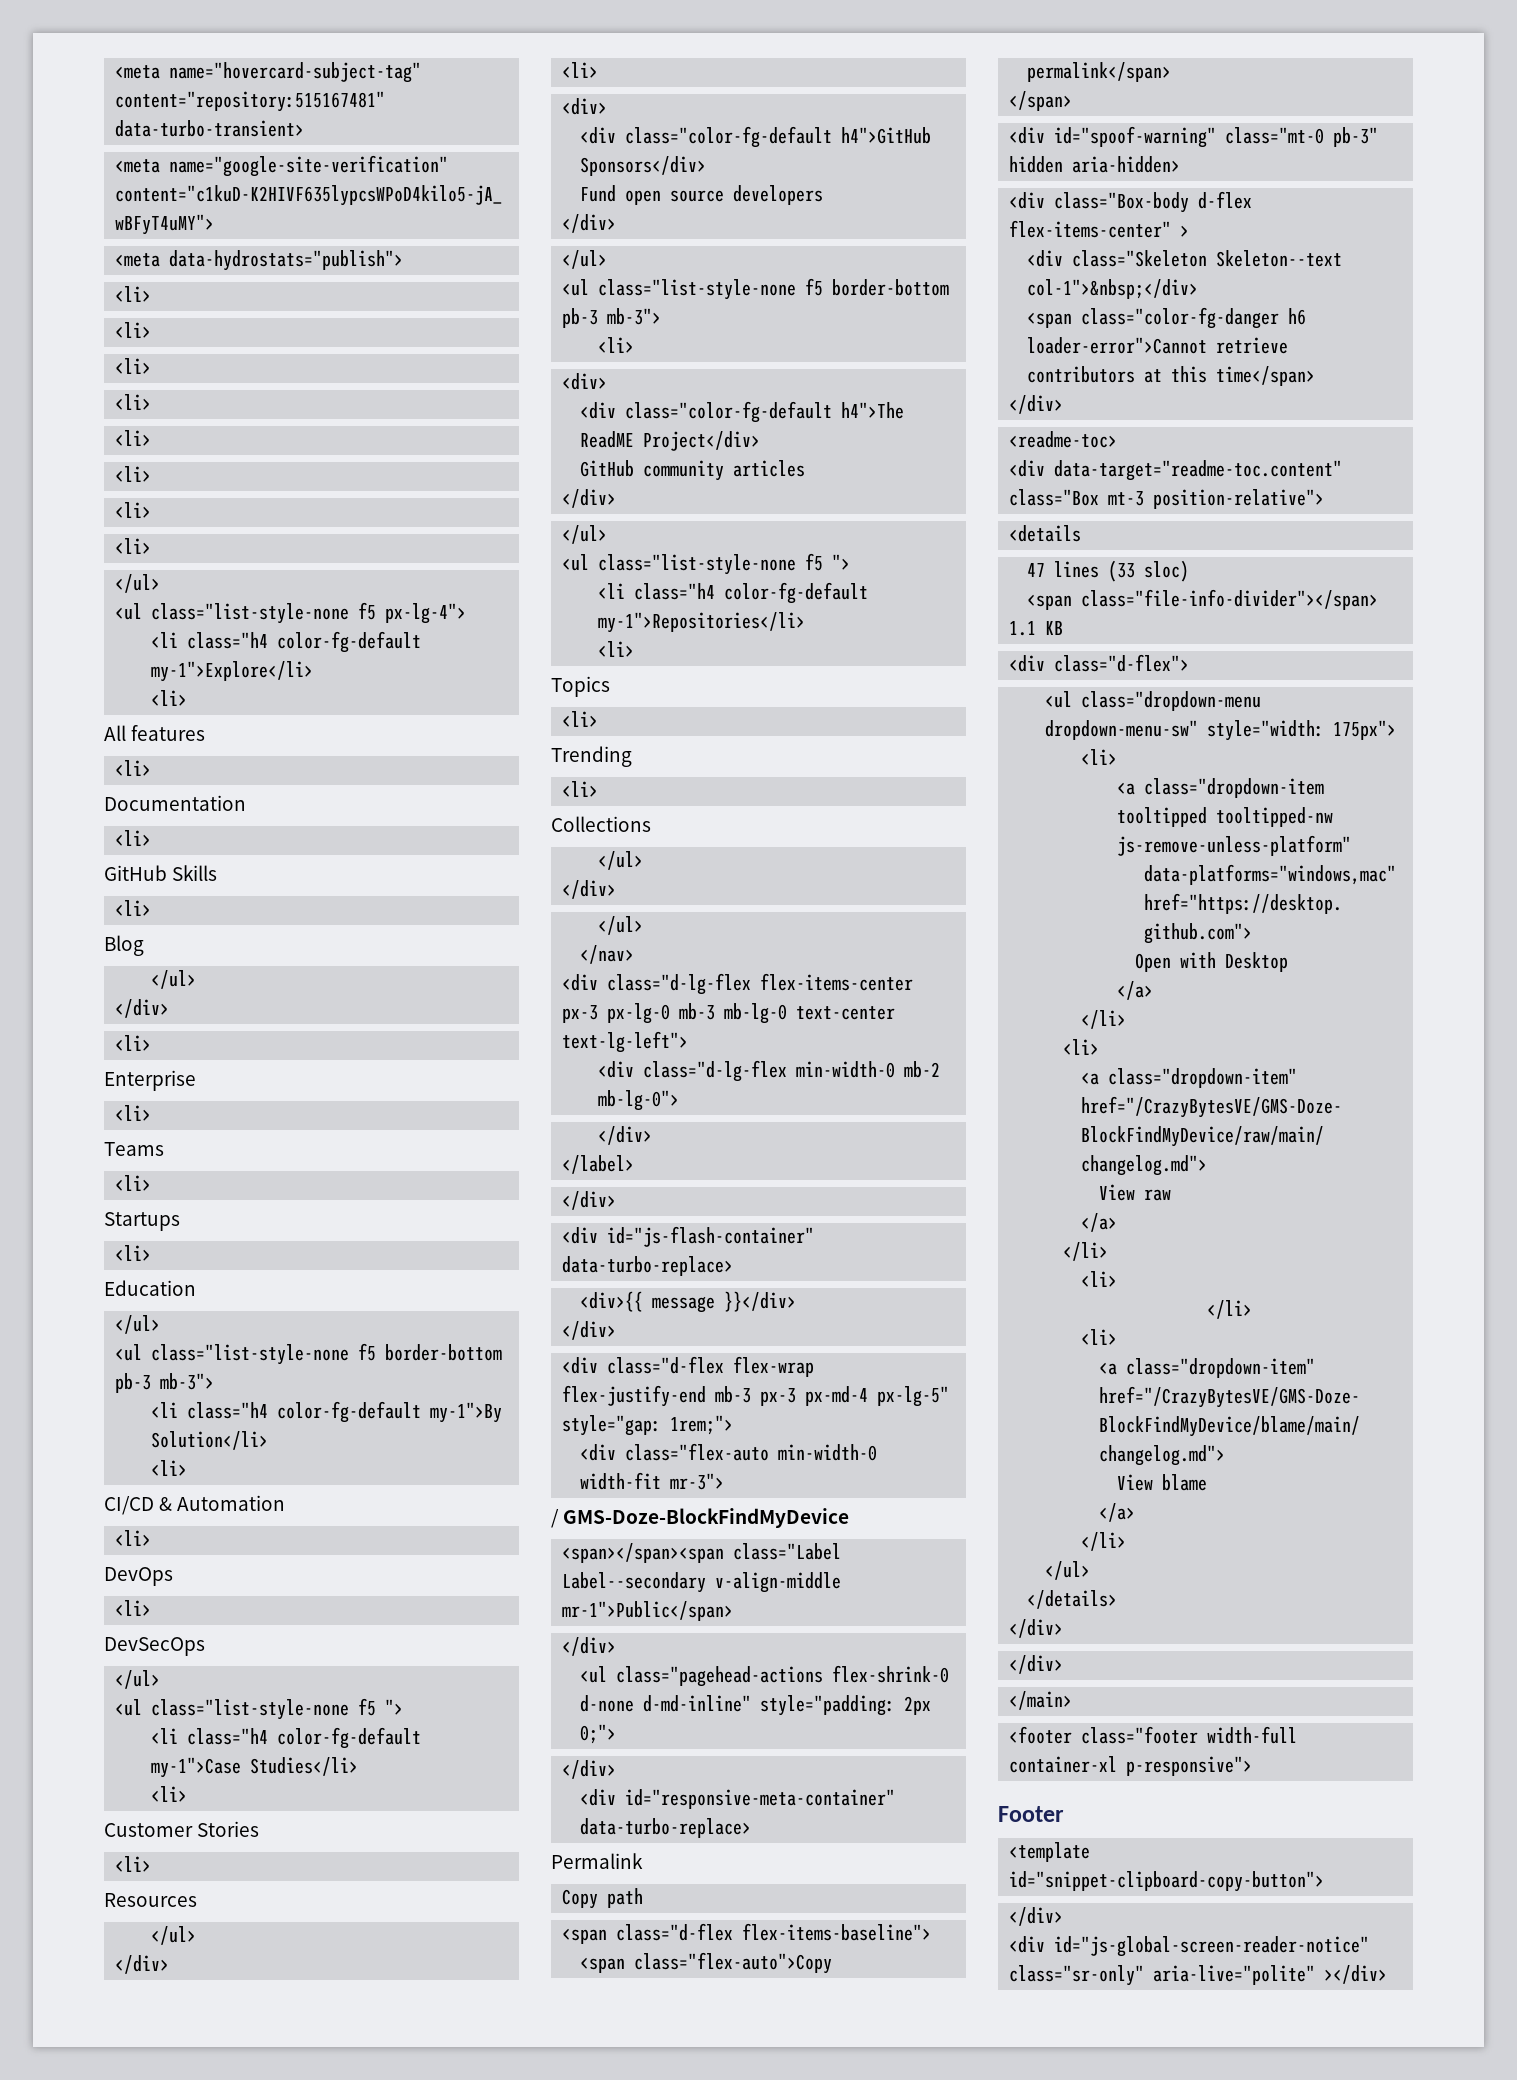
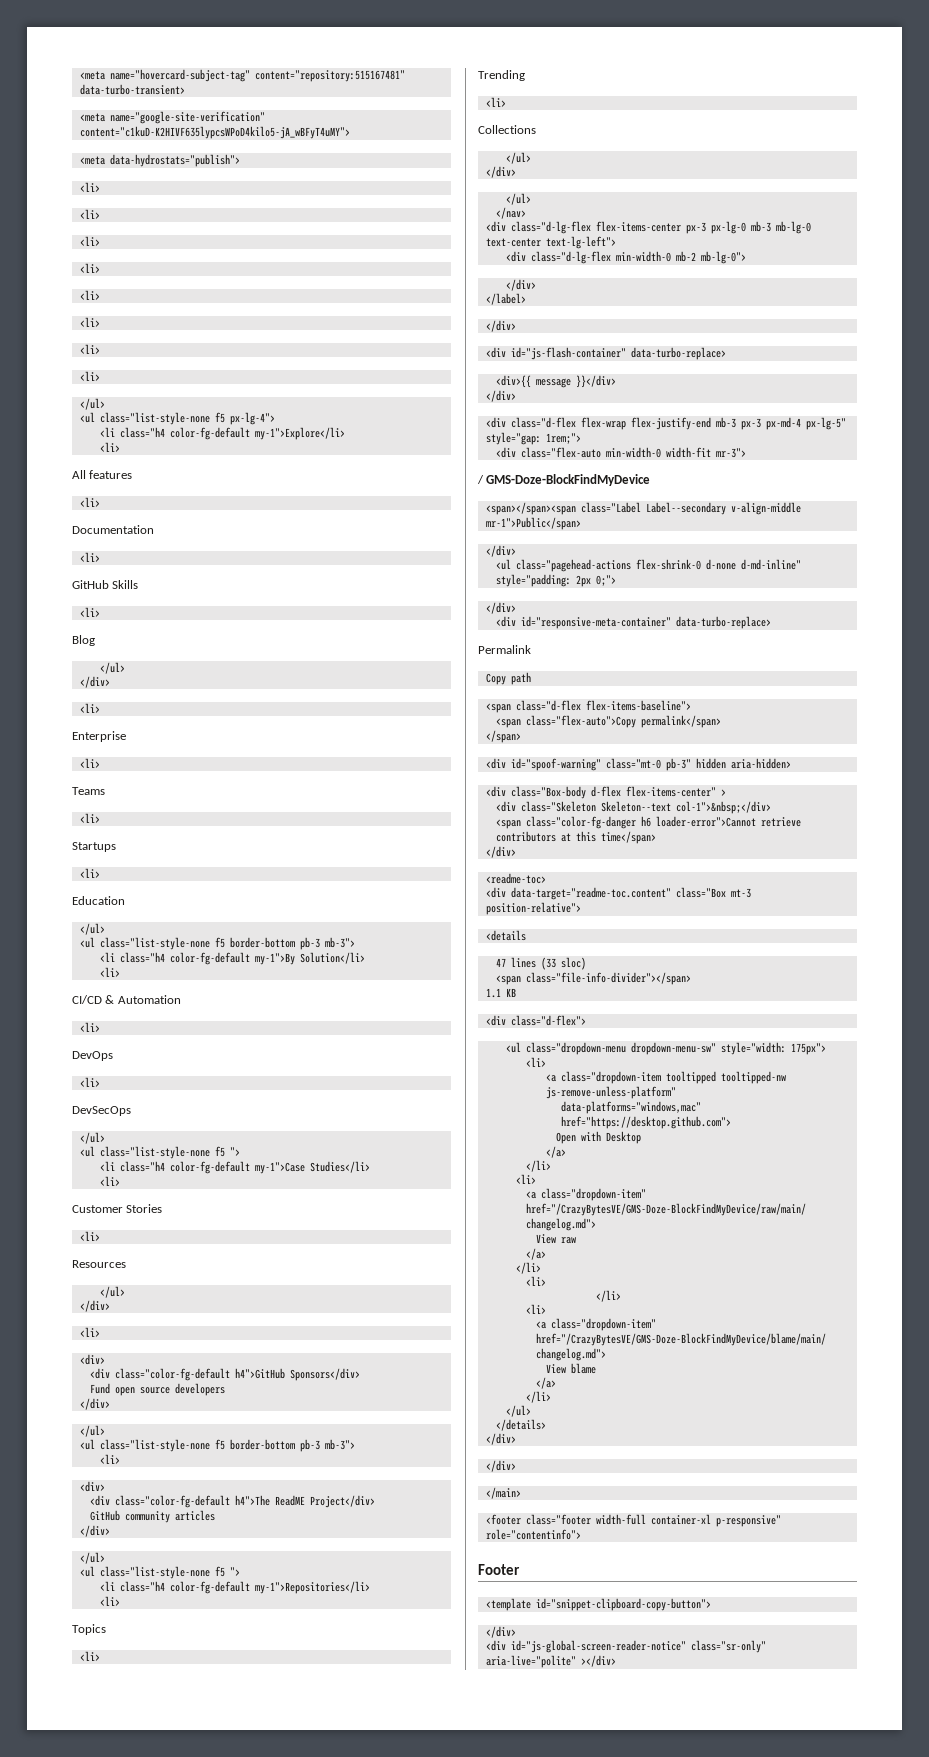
[1126,1756,1253,1776] p-responsive"> -> [715,1515,781,1527] [485,1529,581,1540] p-responsive" role="contentinfo">

